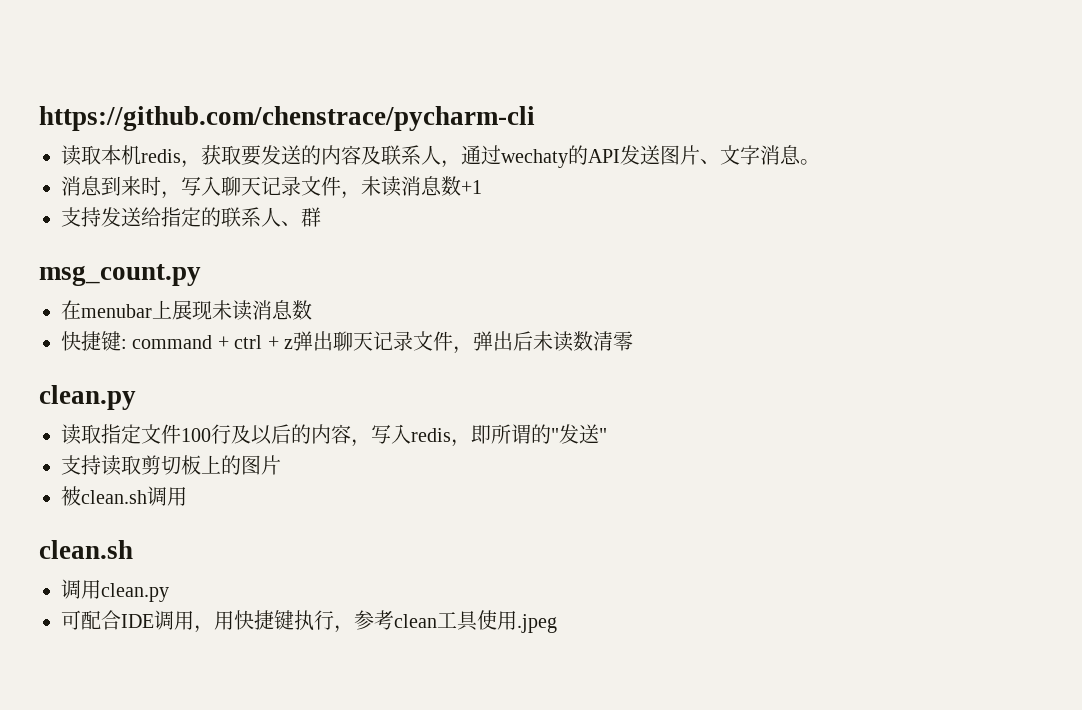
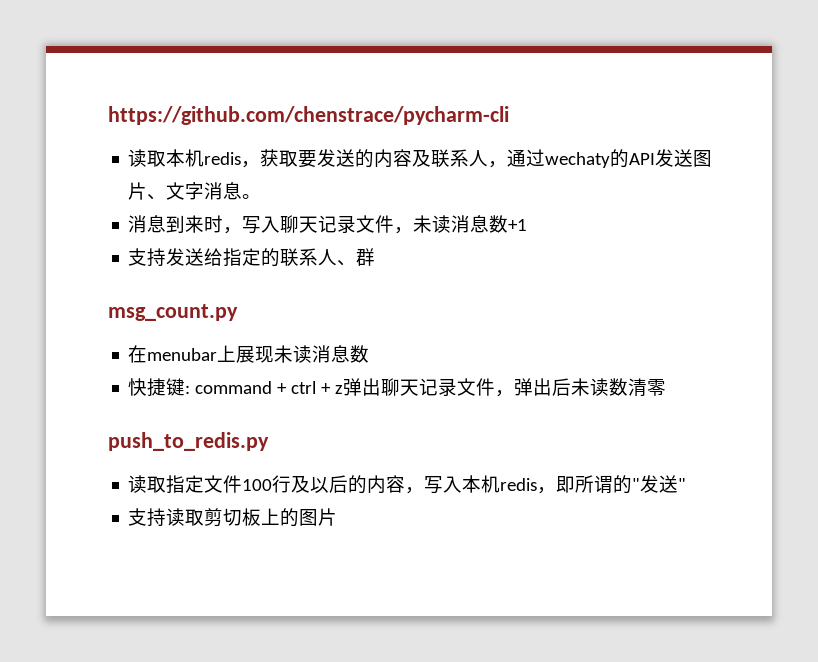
[39,385,136,410] clean.py -> [108,432,269,451] push_to_redis.py
(411, 434) none -> [462,475,501,493] 本机
[61,486,187,506] [39,540,133,559] [61,579,169,602] [61,610,557,633] // 被clean.sh调用 // clean.sh // 调用clean.py // 可配合IDE调用，用快捷键执行，参考clean工具使用.jpeg -> (338, 517) none

